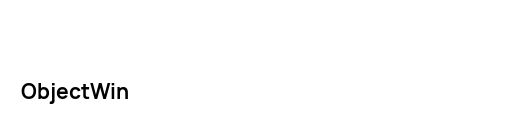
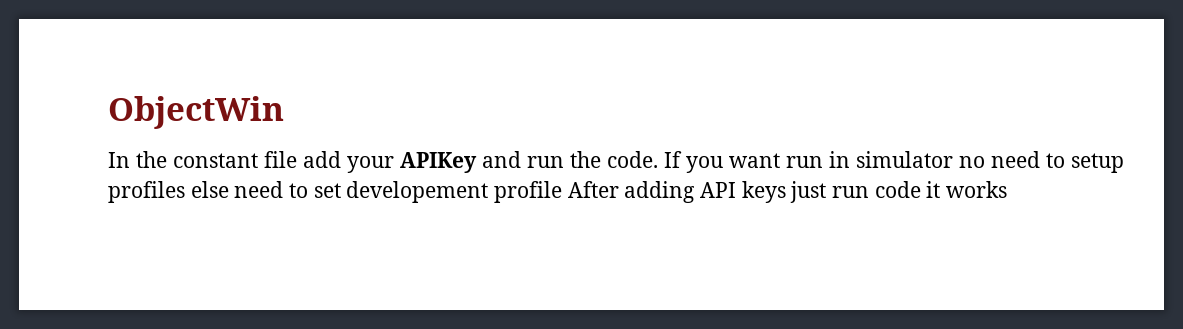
(129, 93) none -> [108,151,1124,173] [108,181,1008,203] // In the constant file add your APIKey and run the code. If you want run in simulator no need to setup profiles else need to set developement profile After adding API keys just run code it works

